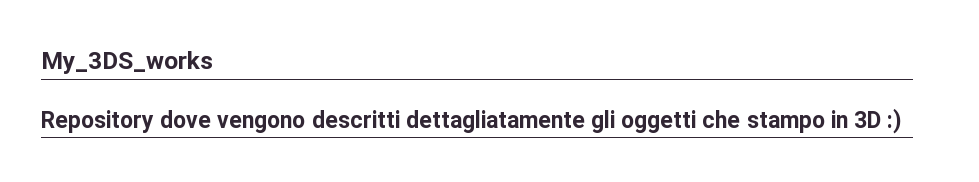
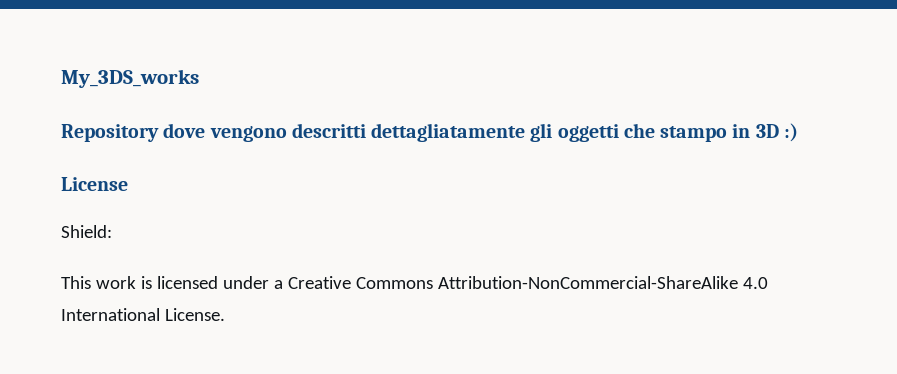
(903, 121) none -> [61,177,128,191] [61,225,112,238] [61,276,768,289] [61,308,225,321] // License // Shield: // This work is licensed under a Creative Commons Attribution-NonCommercial-ShareAlike 4.0 International License.

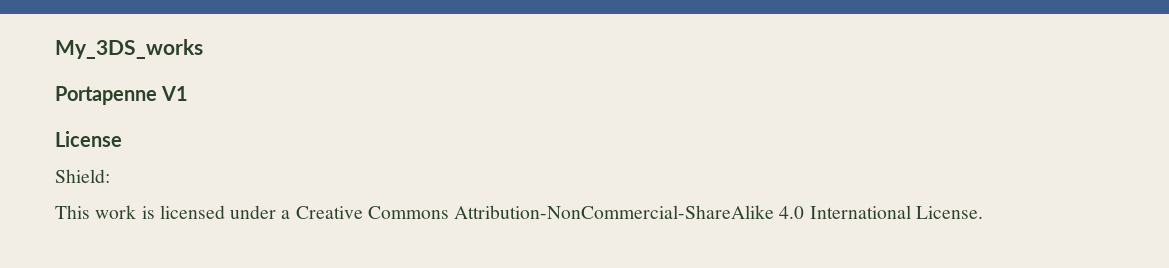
[61,123,798,142] Repository dove vengono descritti dettagliatamente gli oggetti che stampo in 3D :) -> [55,86,189,105] Portapenne V1

